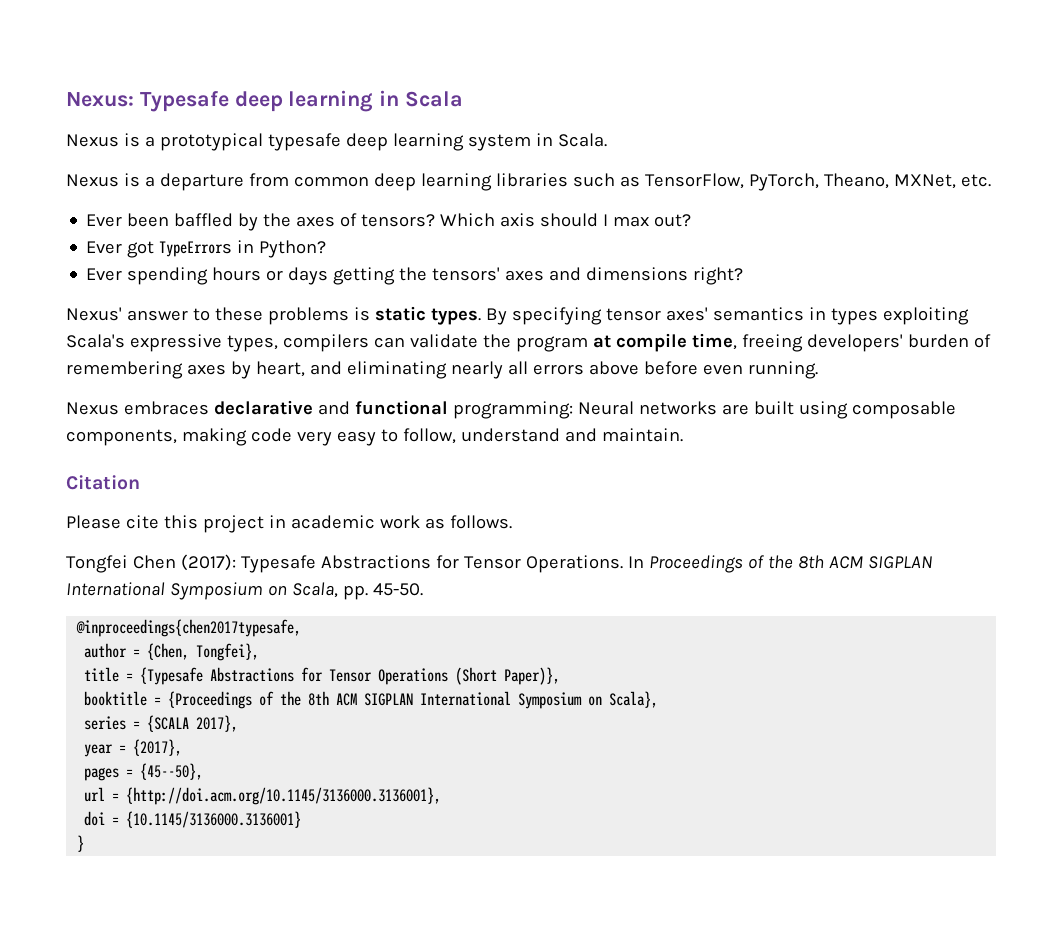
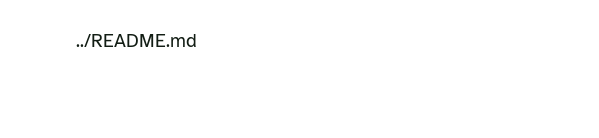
[66,90,464,112] [66,133,607,151] [66,173,991,191] [86,213,692,231] [86,240,327,258] [86,267,744,285] [66,306,969,325] [66,333,991,352] [66,361,818,379] [66,400,956,419] [66,428,683,446] [66,475,140,490] [66,515,512,533] [66,554,932,573] [66,582,423,600] [76,619,302,637] [84,643,260,661] [84,667,561,685] [84,691,659,709] [84,715,239,732] [84,739,183,757] [84,763,204,781] [84,787,442,805] [84,811,302,828] [77,835,85,852] Nexus: Typesafe deep learning in Scala // Nexus is a prototypical typesafe deep learning system in Scala. // Nexus is a departure from common deep learning libraries such as TensorFlow, PyTorch, Theano, MXNet, etc. // Ever been baffled by the axes of tensors? Which axis should I max out? // Ever got TypeErrors in Python? // Ever spending hours or days getting the tensors' axes and dimensions right? // Nexus' answer to these problems is static types. By specifying tensor axes' semantics in types exploiting Scala's expressive types, compilers can validate the program at compile time, freeing developers' burden of remembering axes by heart, and eliminating nearly all errors above before even running. // Nexus embraces declarative and functional programming: Neural networks are built using composable components, making code very easy to follow, understand and maintain. // Citation // Please cite this project in academic work as follows. // Tongfei Chen (2017): Typesafe Abstractions for Tensor Operations. In Proceedings of the 8th ACM SIGPLAN International Symposium on Scala, pp. 45-50. // @inproceedings{chen2017typesafe, // author = {Chen, Tongfei}, // title = {Typesafe Abstractions for Tensor Operations (Short Paper)}, // booktitle = {Proceedings of the 8th ACM SIGPLAN International Symposium on Scala}, // series = {SCALA 2017}, // year = {2017}, // pages = {45--50}, // url = {http://doi.acm.org/10.1145/3136000.3136001}, // doi = {10.1145/3136000.3136001} // } -> [76,34,197,47] ../README.md

